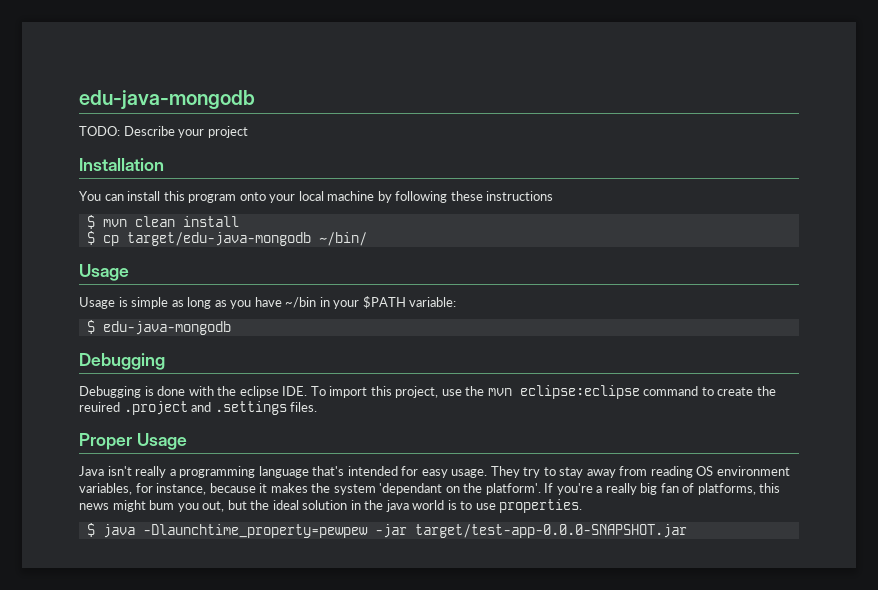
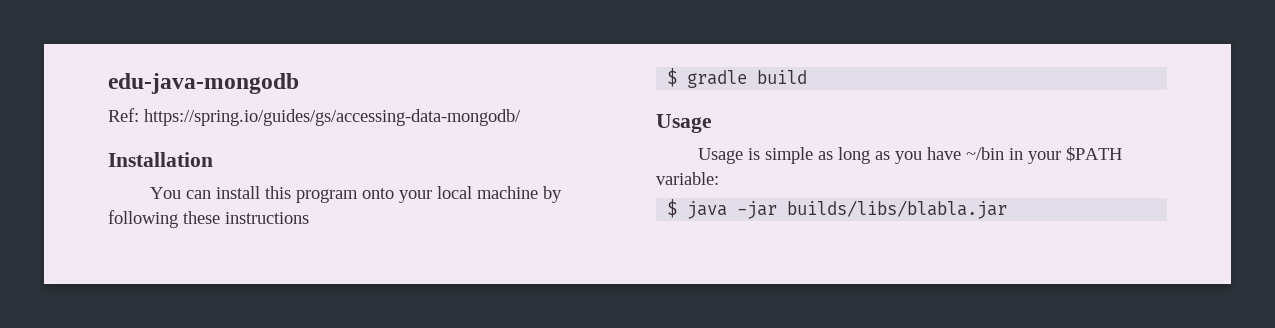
[79,90,255,110] [79,126,248,138] edu-java-mongodb // TODO: Describe your project -> [108,73,299,94] [108,108,521,126] edu-java-mongodb // Ref: https://spring.io/guides/gs/accessing-data-mongodb/
[102,216,239,227] [86,231,367,246] mvn clean install // $ cp target/edu-java-mongodb ~/bin/ -> [687,70,808,88] gradle build
[102,321,231,335] [79,353,165,370] [79,385,776,399] [79,401,318,415] [79,433,187,450] [79,466,790,478] [79,483,781,495] [79,499,583,513] [86,523,687,538] edu-java-mongodb // Debugging // Debugging is done with the eclipse IDE. To import this project, use the mvn eclipse:eclipse command to create the reuired .project and .settings files. // Proper Usage // Java isn't really a programming language that's intended for easy usage. They try to stay away from reading OS environment variables, for instance, because it makes the system 'dependant on the platform'. If you're a really big fan of platforms, this news might bum you out, but the ideal solution in the java world is to use properties. // $ java -Dlaunchtime_property=pewpew -jar target/test-app-0.0.0-SNAPSHOT.jar -> [687,200,1008,219] java -jar builds/libs/blabla.jar

